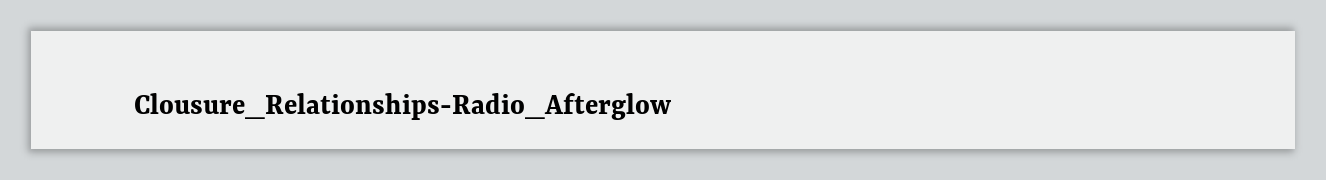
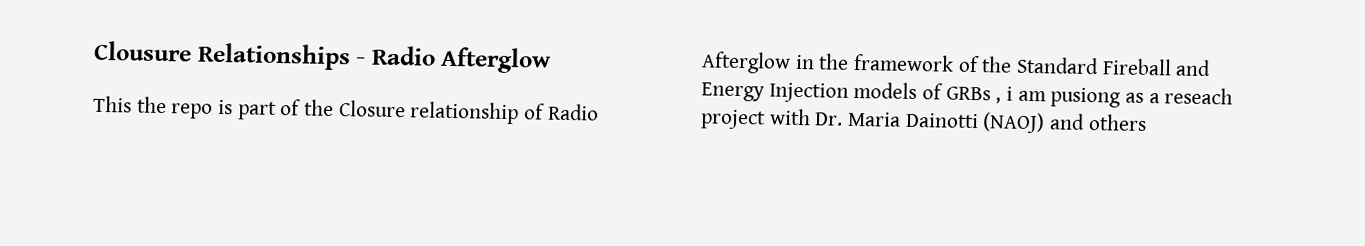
[134,93,671,120] Clousure_Relationships-Radio_Afterglow -> [94,40,552,74] [93,95,599,125] [701,51,1212,77] [701,81,1234,108] [700,108,1147,134] Clousure Relationships - Radio Afterglow // This the repo is part of the Closure relationship of Radio Afterglow in the framework of the Standard Fireball and Energy Injection models of GRBs , i am pusiong as a reseach project with Dr. Maria Dainotti (NAOJ) and others

